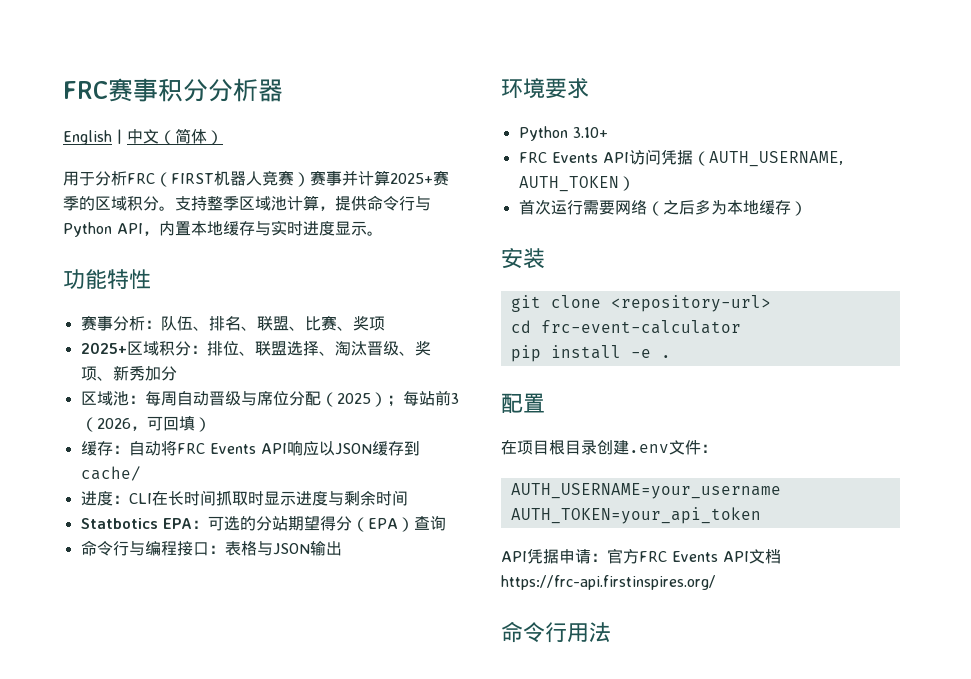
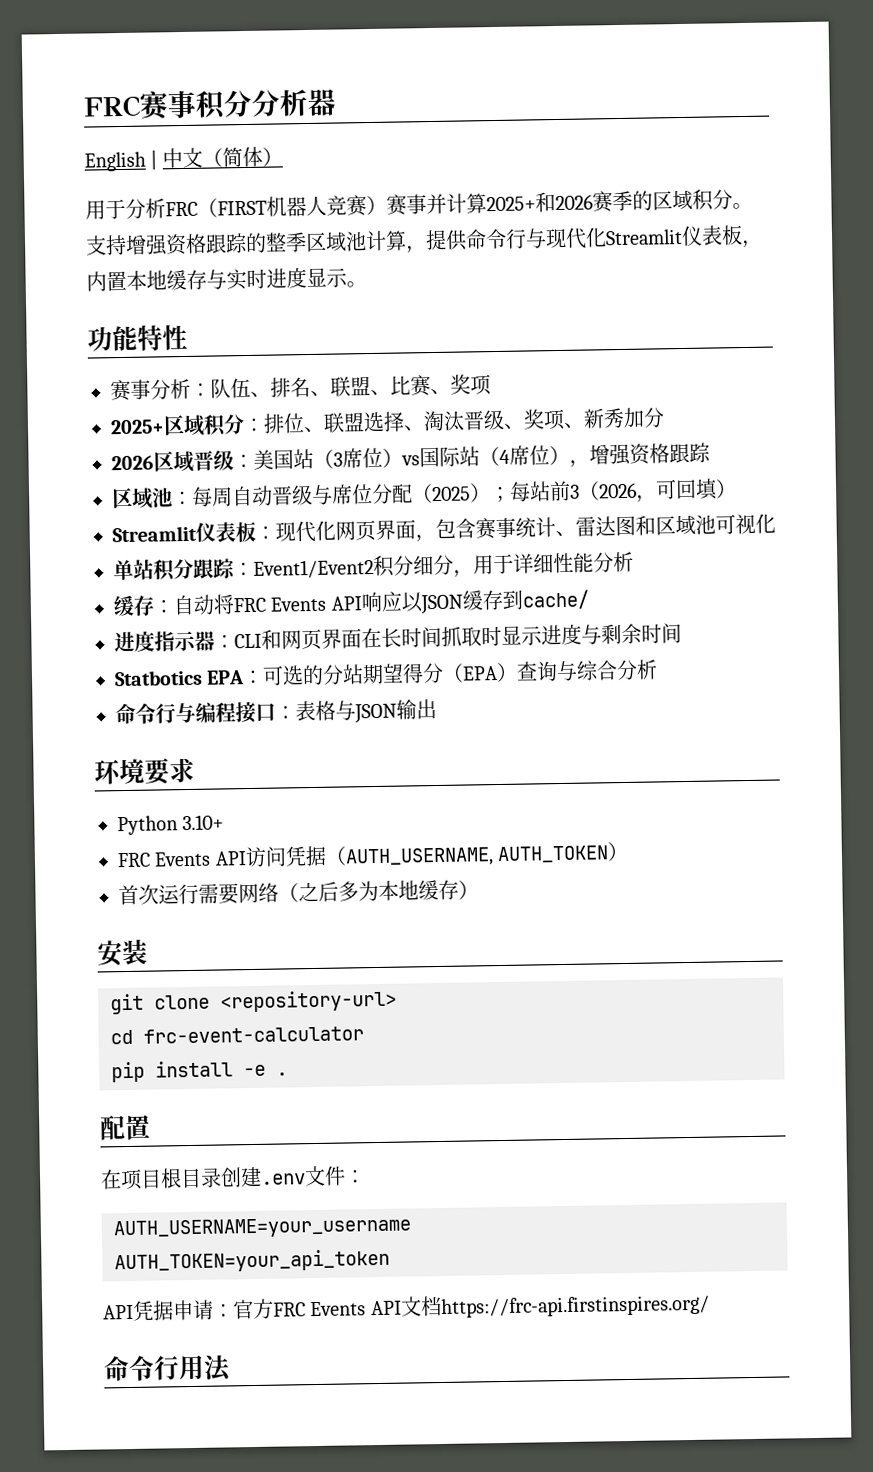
(433, 178) none -> [535,192,593,213] 和2026
(207, 203) none -> [125,232,267,256] 增强资格跟踪的
[63,222,143,237] Python API -> [545,225,743,249] 现代化Streamlit仪表板
(177, 373) none -> [111,442,711,473] // 2026区域晋级：美国站（3席位）vs国际站（4席位），增强资格跟踪
(211, 424) none -> [112,513,776,543] [113,551,634,582] // Streamlit仪表板：现代化网页界面，包含赛事统计、雷达图和区域池可视化 // 单站积分跟踪：Event1/Event2积分细分，用于详细性能分析
[112,493,152,504] ：CLI -> [154,628,362,652] 指示器：CLI和网页界面
(446, 523) none -> [556,659,659,682] 与综合分析

